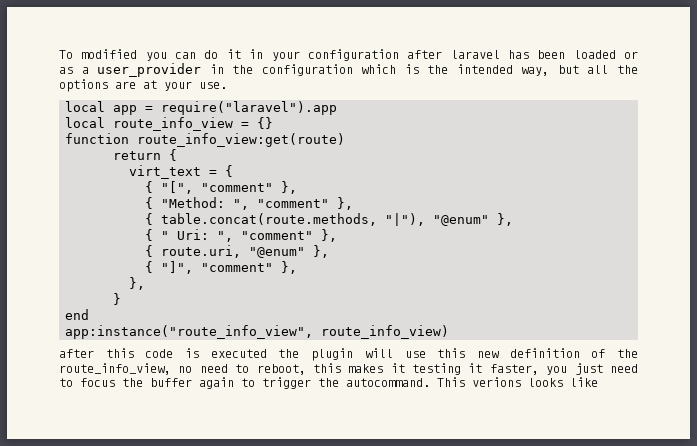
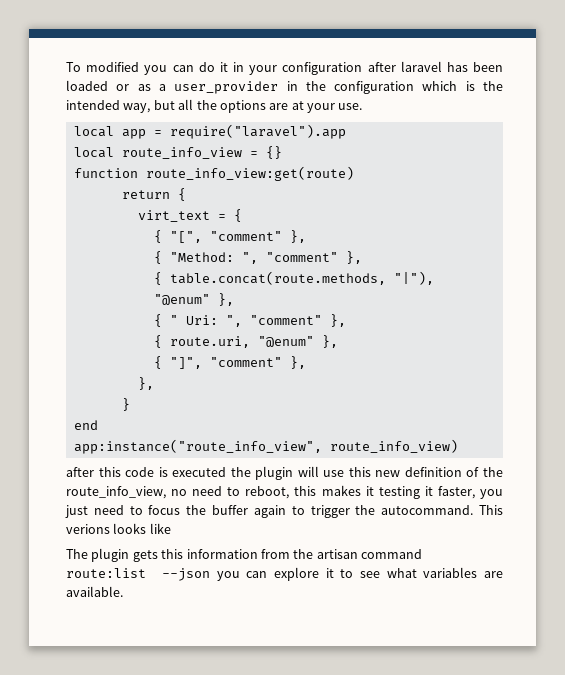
(598, 382) none -> [66,548,422,562] [66,567,504,581] [66,586,123,597] // The plugin gets this information from the artisan command route:list --json you can explore it to see what variables are available.

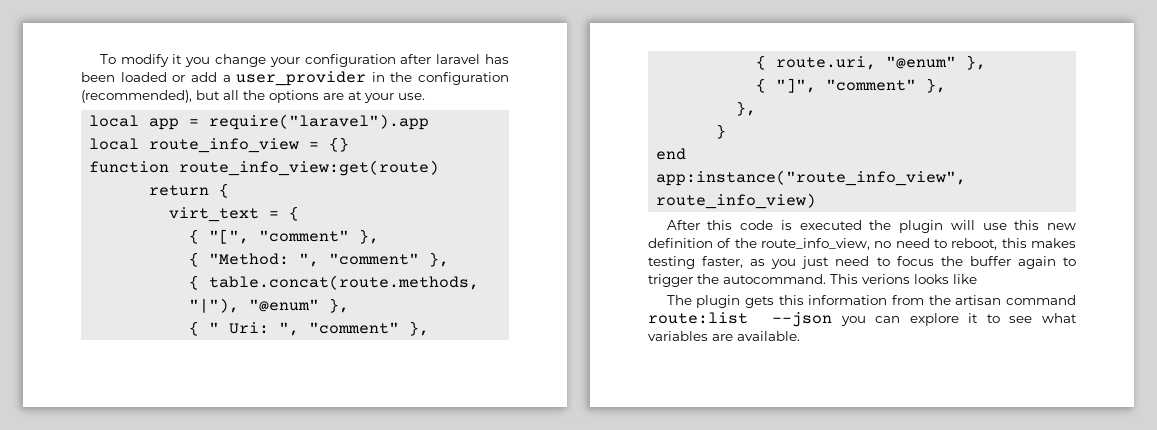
[86,62,244,75] modified you can do it in -> [120,54,266,67] modify it you change
[137,84,151,91] as -> [190,72,217,82] add
[422,81,504,91] [66,100,151,113] which is the intended way, -> [81,90,192,103] (recommended),
[66,467,94,477] after -> [666,220,700,230] After
[365,486,475,499] it testing it faster, -> [648,256,766,269] testing faster, as

